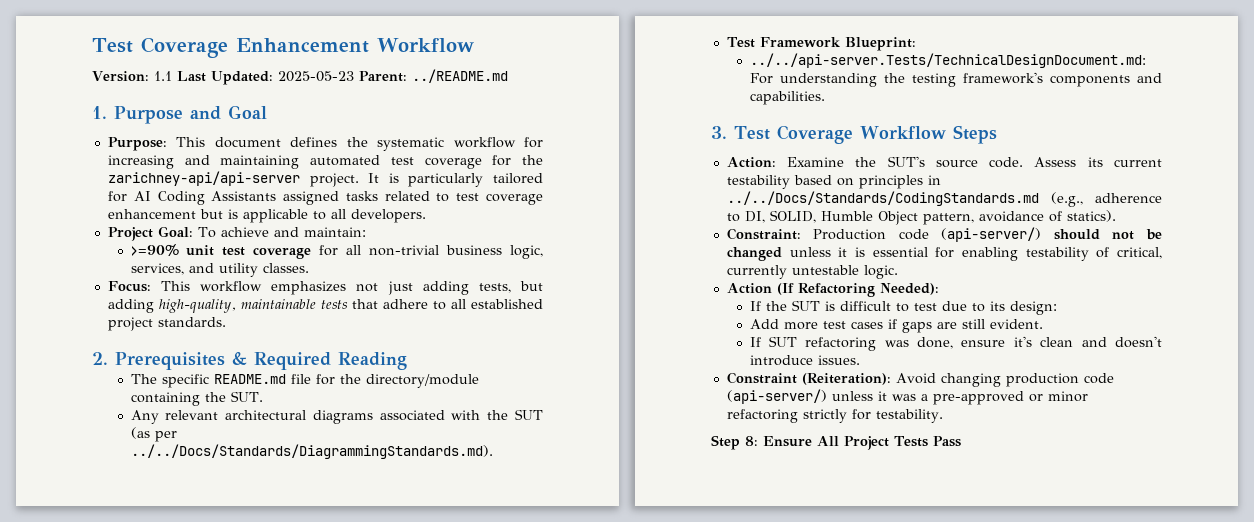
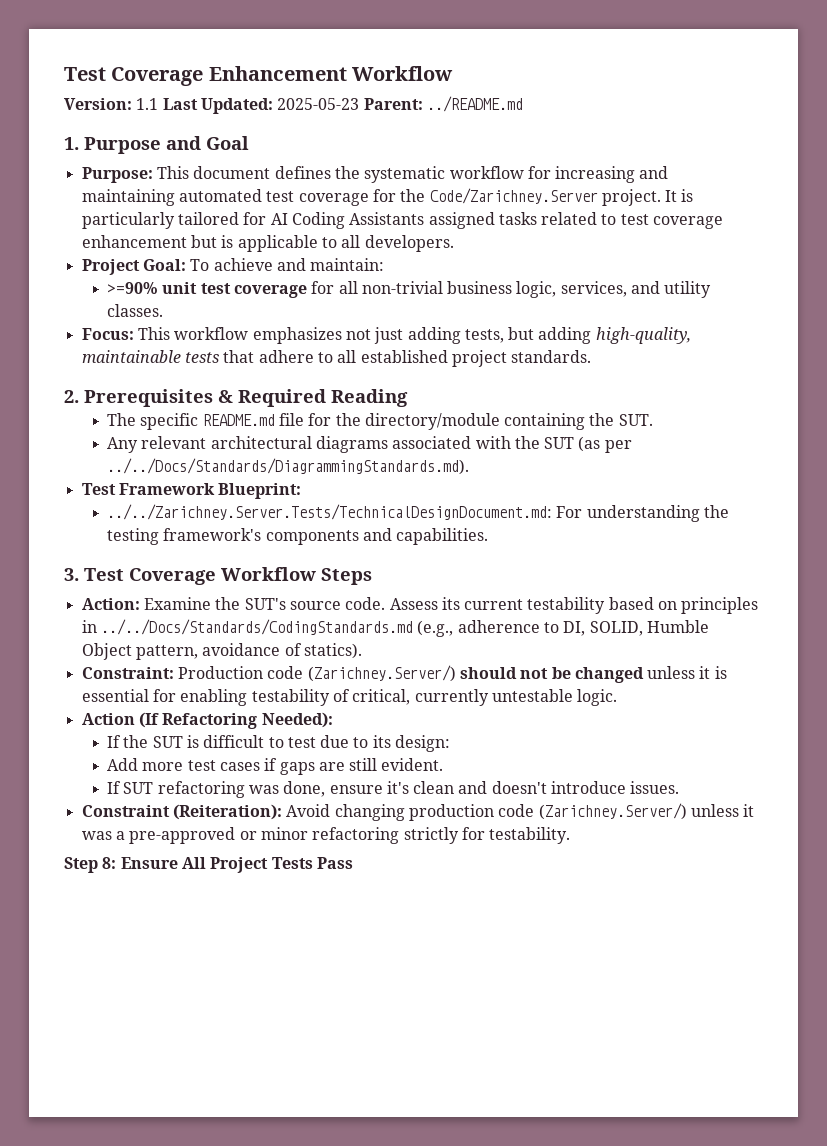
[107,171,300,186] zarichney-api/api-server -> [429,188,598,204] Code/Zarichney.Server
[749,53,1146,68] ../../api-server.Tests/TechnicalDesignDocument.md: -> [106,504,552,520] ../../Zarichney.Server.Tests/TechnicalDesignDocument.md:
[941,227,1042,242] (api-server/) -> [307,665,456,682] (Zarichney.Server/)
[726,389,827,404] (api-server/) -> [538,803,687,820] (Zarichney.Server/)

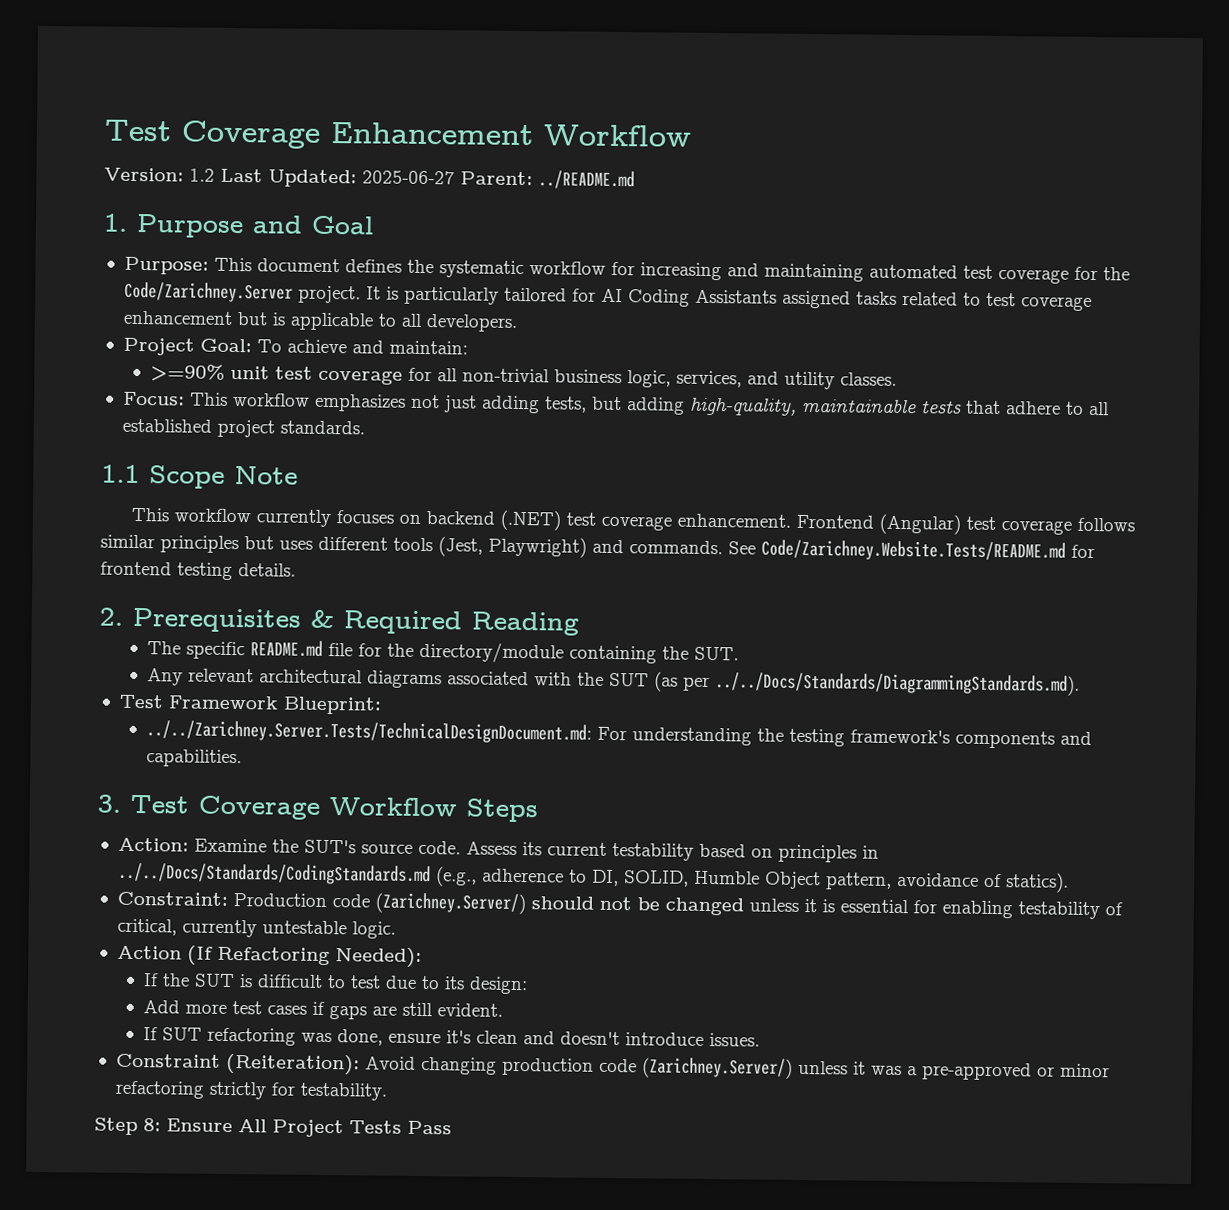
[136,98,159,110] 1.1 -> [189,168,215,182] 1.2
[277,98,360,110] 2025-05-23 -> [362,170,455,185] 2025-06-27
(592, 356) none -> [101,464,298,489] [130,507,1135,535] [100,534,1095,562] [100,561,296,580] // 1.1 Scope Note // This workflow currently focuses on backend (.NET) test coverage enhancement. Frontend (Angular) test coverage follows similar principles but uses different tools (Jest, Playwright) and commands. See Code/Zarichney.Website.Tests/README.md for frontend testing details.

